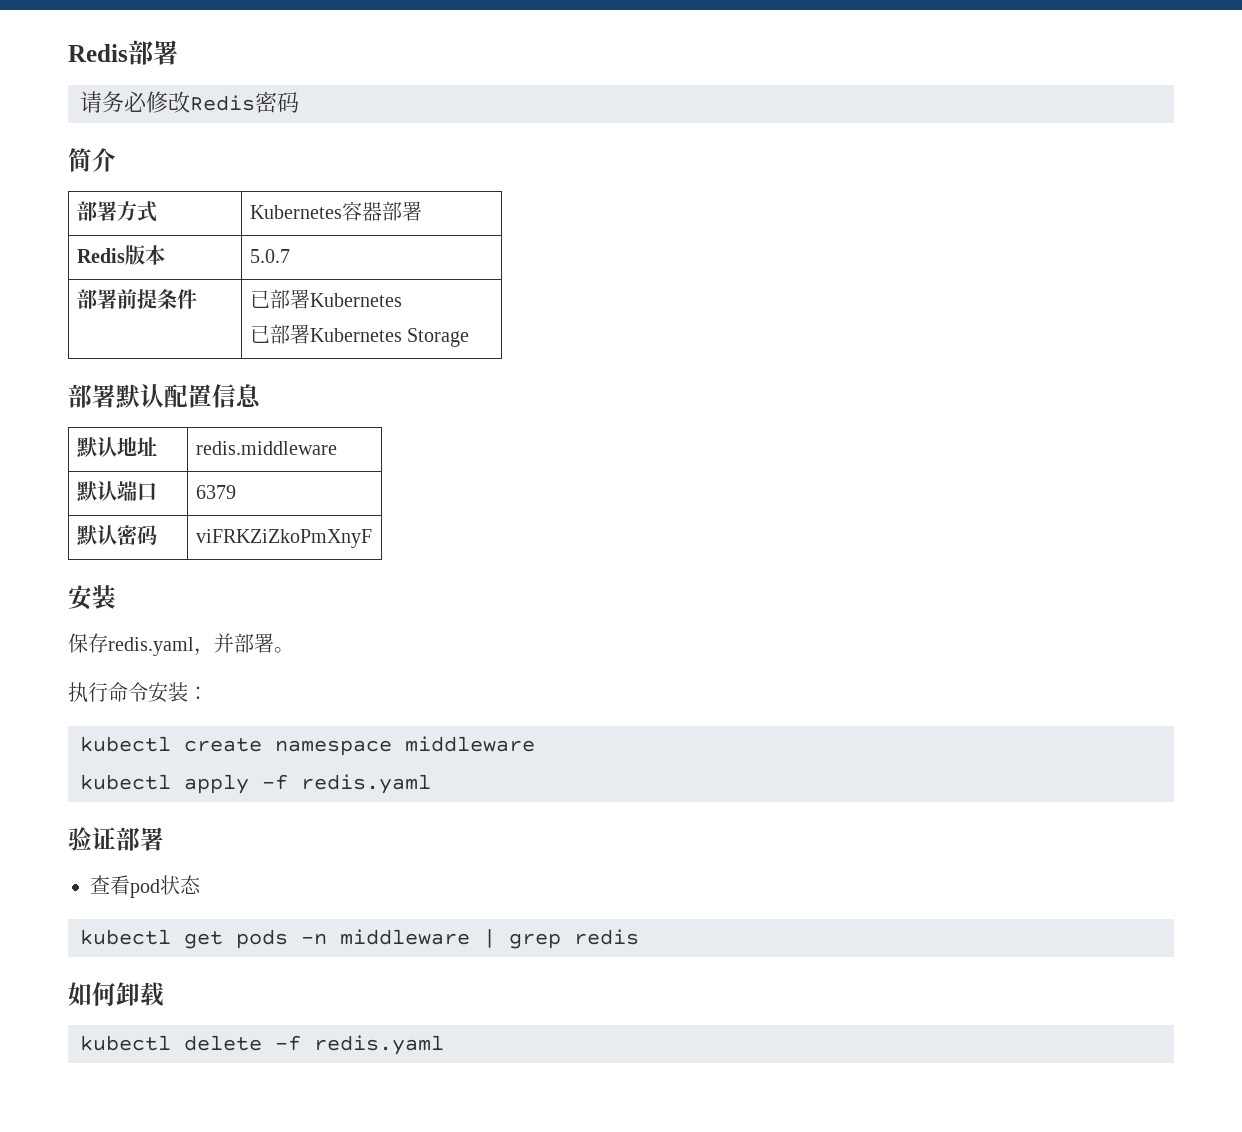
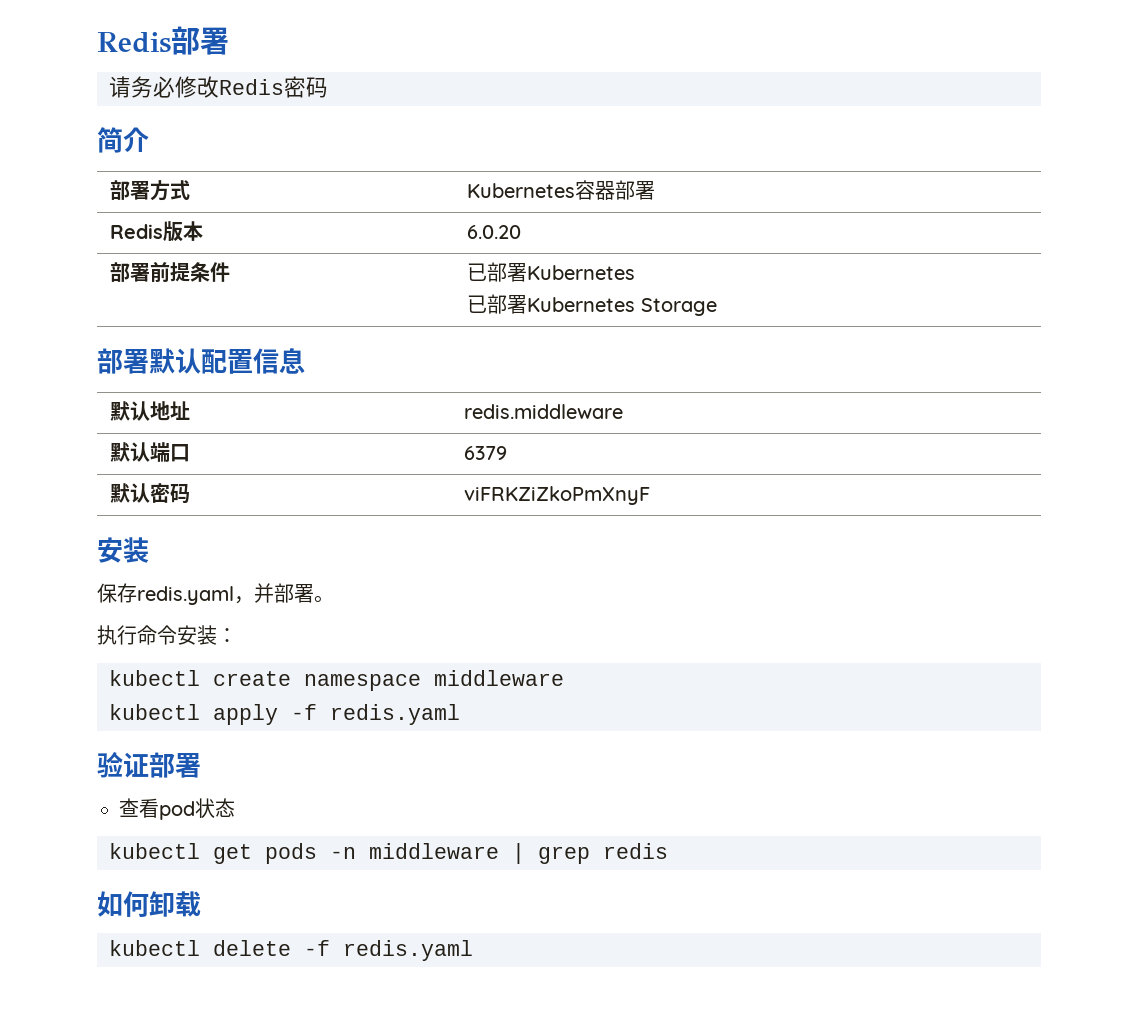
[249,249,290,263] 5.0.7 -> [467,225,522,239] 6.0.20

